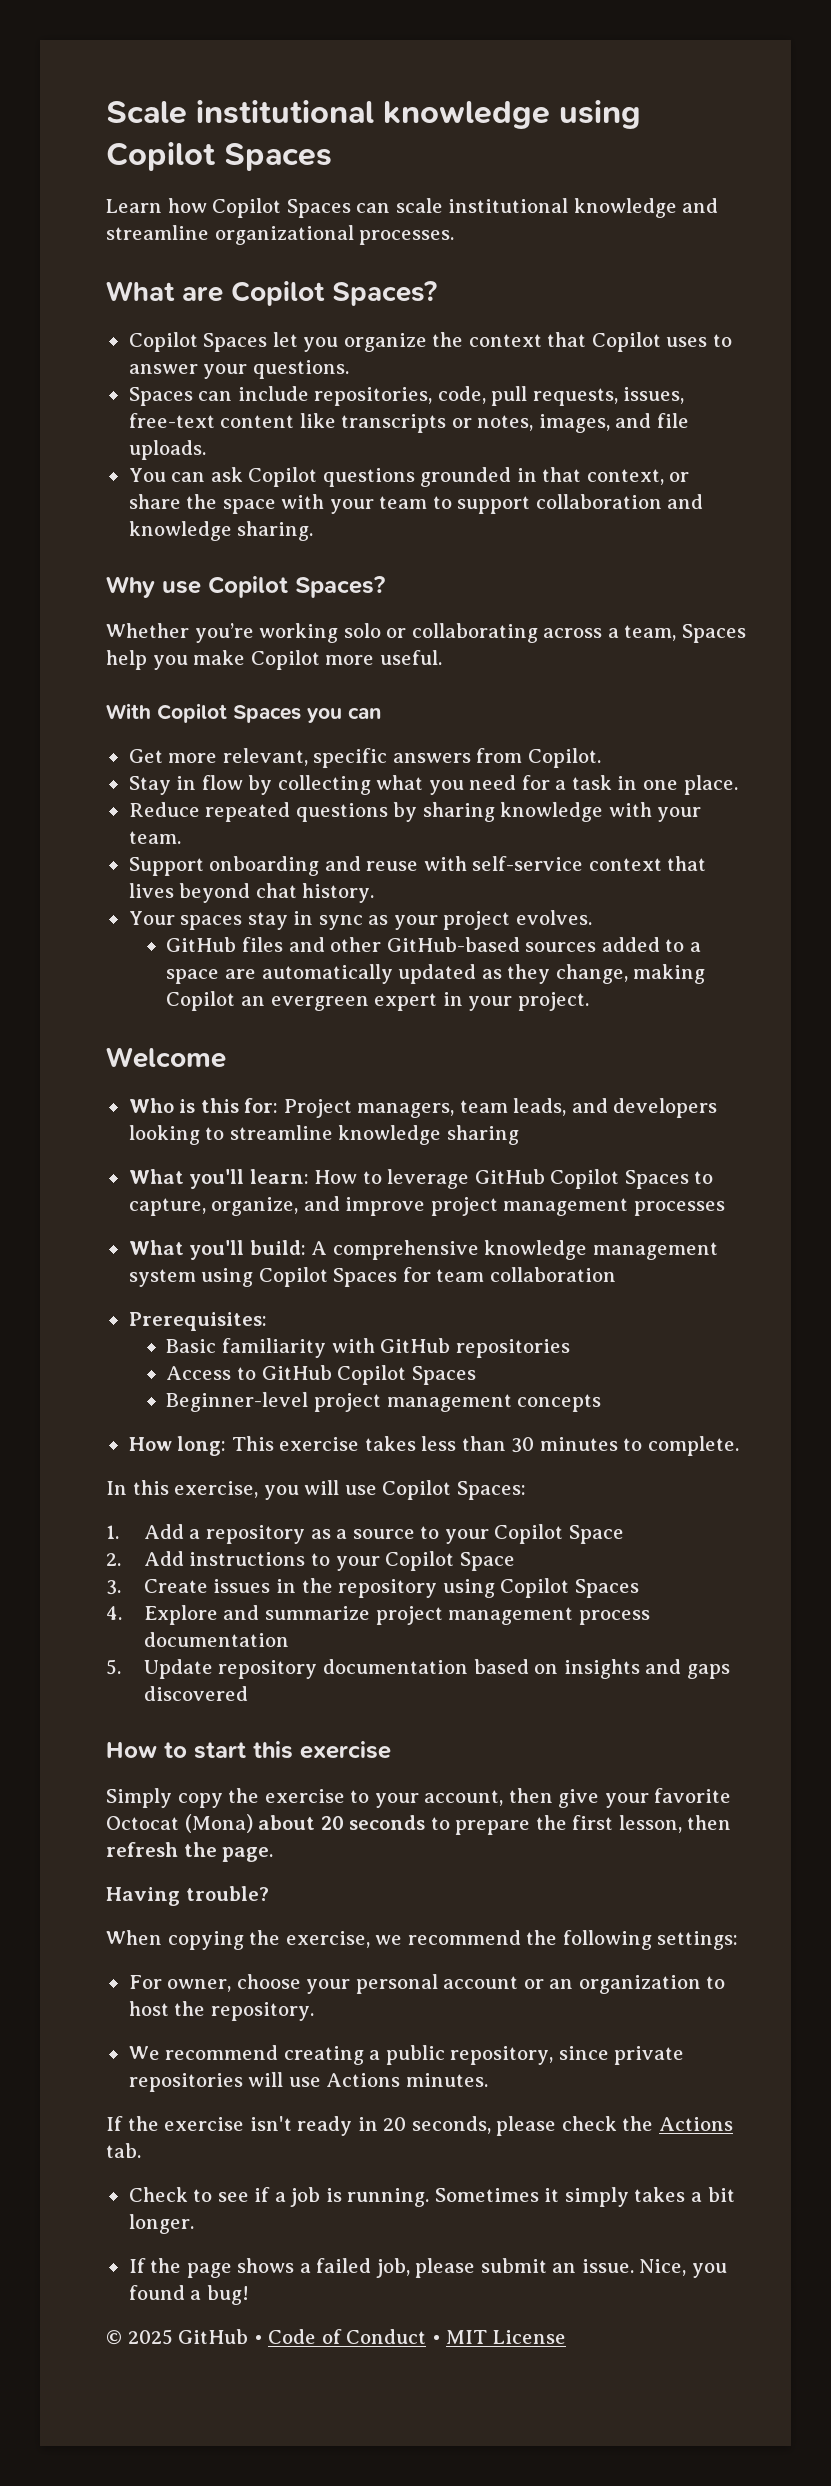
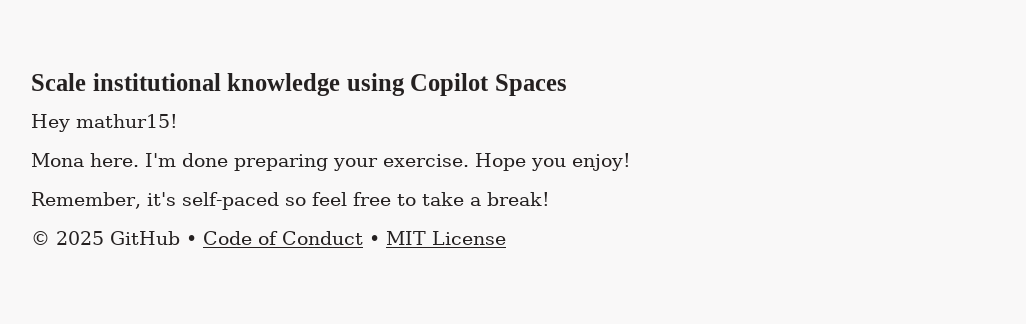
[106,198,719,218] [106,225,455,245] [106,281,437,306] [128,332,732,352] [128,360,349,379] [128,386,685,406] [128,413,689,433] [128,440,206,460] [128,467,690,487] [128,494,704,514] [128,521,314,541] [106,576,385,598] [106,623,746,643] [106,650,442,670] [106,703,381,723] [128,748,601,768] [128,775,738,795] [128,802,702,822] [128,831,181,844] [128,856,707,876] [128,883,375,903] [128,910,592,930] [166,937,701,952] [166,964,706,984] [166,991,589,1011] [106,1047,226,1068] [128,1098,718,1118] [128,1125,519,1145] [128,1169,714,1189] [128,1196,725,1216] [128,1240,718,1260] [128,1267,616,1287] [128,1312,267,1331] [166,1338,570,1358] [166,1365,476,1385] [166,1392,602,1412] [128,1436,739,1456] [106,1480,526,1500] [106,1524,624,1544] [106,1551,515,1571] [106,1578,639,1598] [106,1605,650,1625] [143,1632,289,1647] [106,1659,730,1679] [143,1686,248,1701] [106,1741,391,1759] [106,1788,732,1808] [106,1814,732,1835] [106,1842,274,1862] [106,1886,269,1906] [106,1930,739,1950] [128,1974,726,1994] [128,2001,314,2021] [128,2045,685,2065] [128,2072,488,2092] [106,2116,733,2136] [106,2143,141,2158] [128,2187,735,2207] [128,2214,194,2234] [128,2258,727,2278] [128,2285,249,2305] Learn how Copilot Spaces can scale institutional knowledge and streamline organizational processes. // What are Copilot Spaces? // Copilot Spaces let you organize the context that Copilot uses to answer your questions. // Spaces can include repositories, code, pull requests, issues, free-text content like transcripts or notes, images, and file uploads. // You can ask Copilot questions grounded in that context, or share the space with your team to support collaboration and knowledge sharing. // Why use Copilot Spaces? // Whether you’re working solo or collaborating across a team, Spaces help you make Copilot more useful. // With Copilot Spaces you can // Get more relevant, specific answers from Copilot. // Stay in flow by collecting what you need for a task in one place. // Reduce repeated questions by sharing knowledge with your team. // Support onboarding and reuse with self-service context that lives beyond chat history. // Your spaces stay in sync as your project evolves. // GitHub files and other GitHub-based sources added to a space are automatically updated as they change, making Copilot an evergreen expert in your project. // Welcome // Who is this for: Project managers, team leads, and developers looking to streamline knowledge sharing // What you'll learn: How to leverage GitHub Copilot Spaces to capture, organize, and improve project management processes // What you'll build: A comprehensive knowledge management system using Copilot Spaces for team collaboration // Prerequisites: // Basic familiarity with GitHub repositories // Access to GitHub Copilot Spaces // Beginner-level project management concepts // How long: This exercise takes less than 30 minutes to complete. // In this exercise, you will use Copilot Spaces: // 1. Add a repository as a source to your Copilot Space // 2. Add instructions to your Copilot Space // 3. Create issues in the repository using Copilot Spaces // 4. Explore and summarize project management process documentation // 5. Update repository documentation based on insights and gaps discovered // How to start this exercise // Simply copy the exercise to your account, then give your favorite Octocat (Mona) about 20 seconds to prepare the first lesson, then refresh the page. // Having trouble? // When copying the exercise, we recommend the following settings: // For owner, choose your personal account or an organization to host the repository. // We recommend creating a public repository, since private repositories will use Actions minutes. // If the exercise isn't ready in 20 seconds, please check the Actions tab. // Check to see if a job is running. Sometimes it simply takes a bit longer. // If the page shows a failed job, please submit an issue. Nice, you found a bug! -> [31,114,178,132] [31,153,631,171] [31,192,550,210] Hey mathur15! // Mona here. I'm done preparing your exercise. Hope you enjoy! // Remember, it's self-paced so feel free to take a break!

